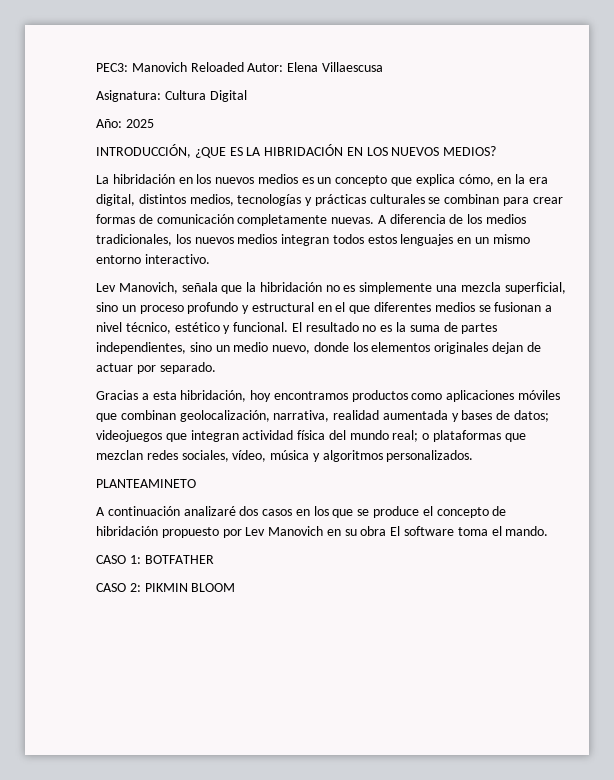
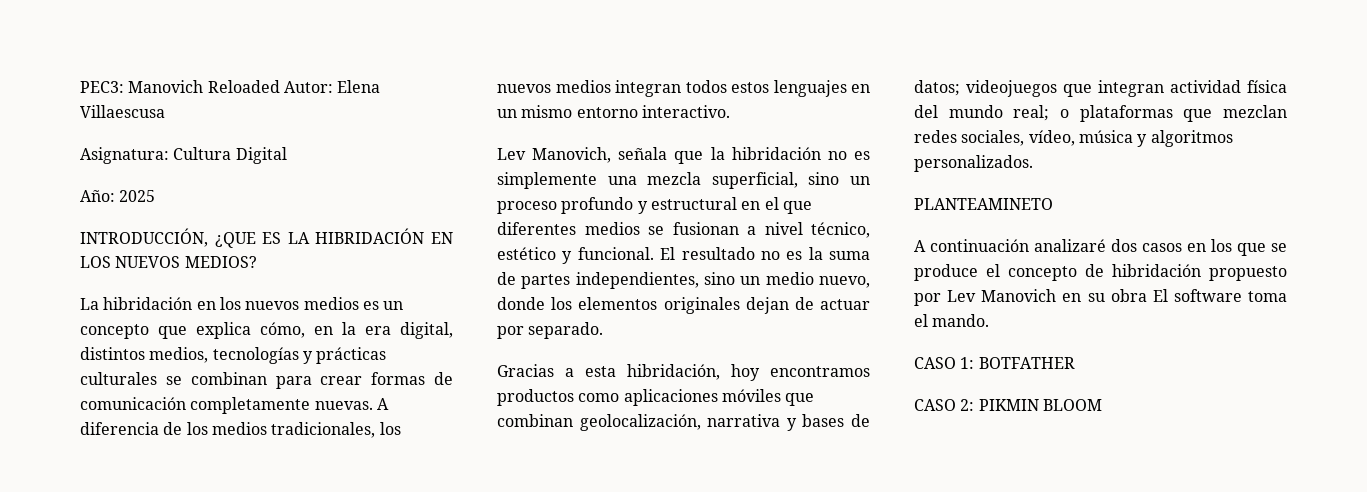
[273,410,448,422] narrativa, realidad aumentada -> [707,414,781,427] narrativa

